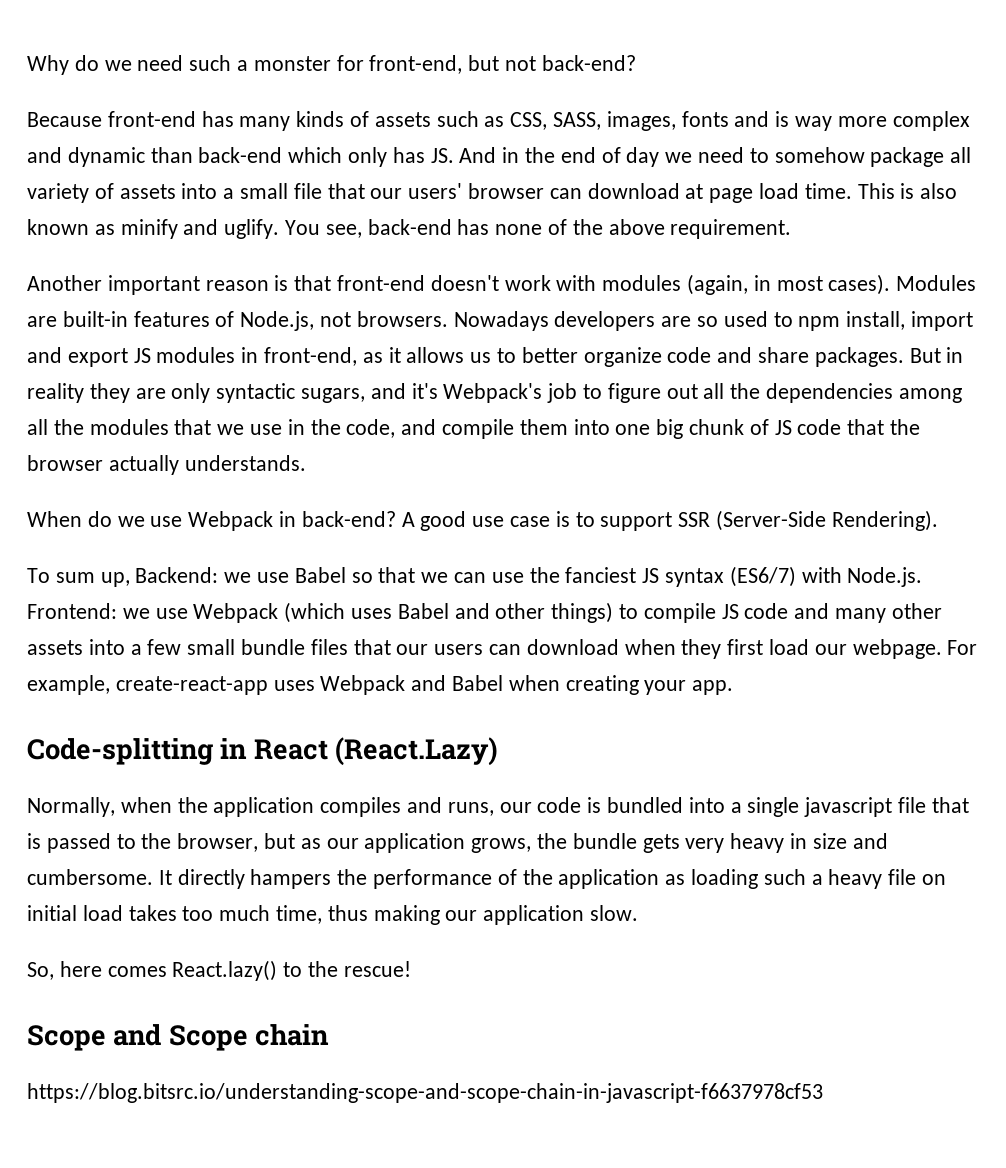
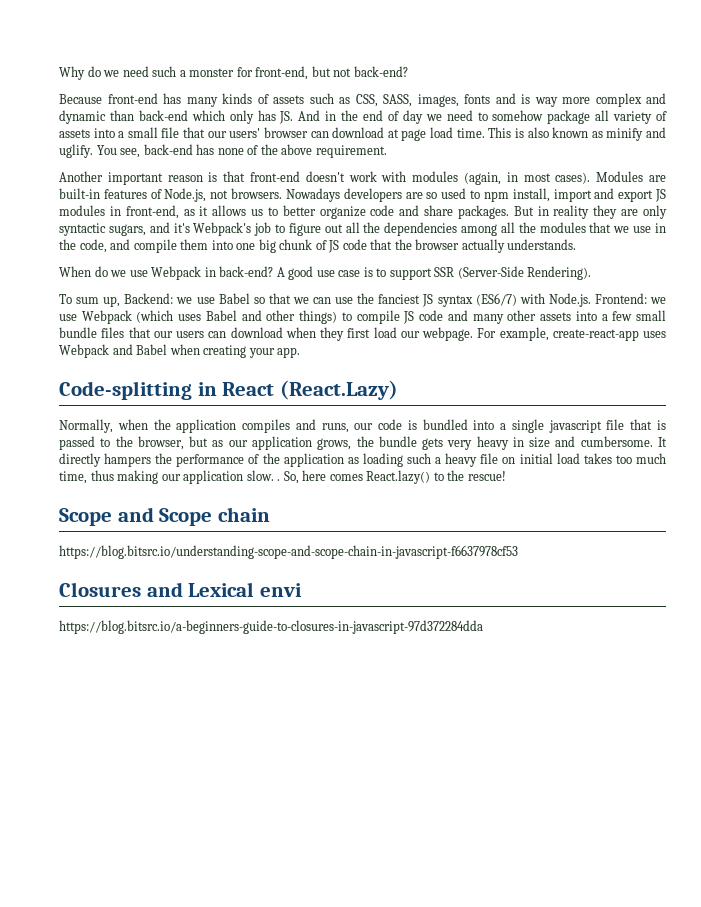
(639, 913) // -> [277,479,281,481] .
(823, 1093) none -> [59,582,302,597] [59,620,483,634] // Closures and Lexical envi // https://blog.bitsrc.io/a-beginners-guide-to-closures-in-javascript-97d372284dda

